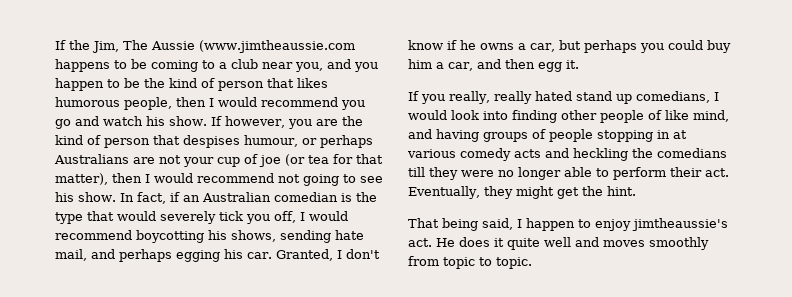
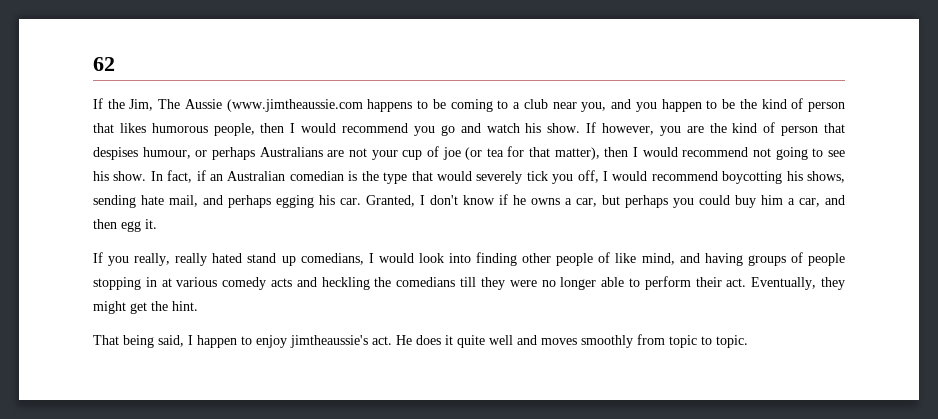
(55, 45) none -> [93,57,115,71] 62 //

